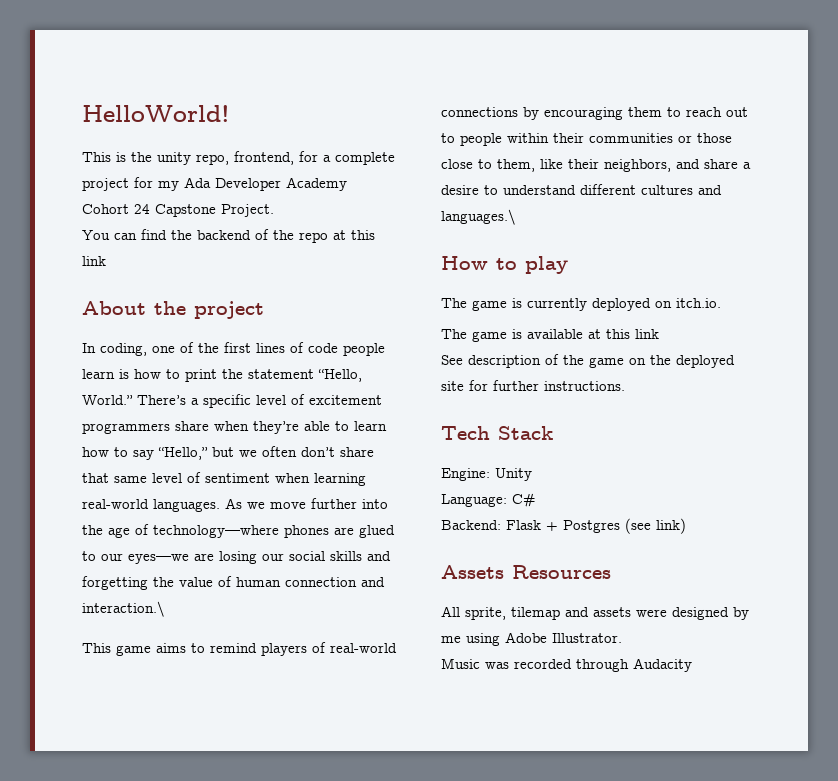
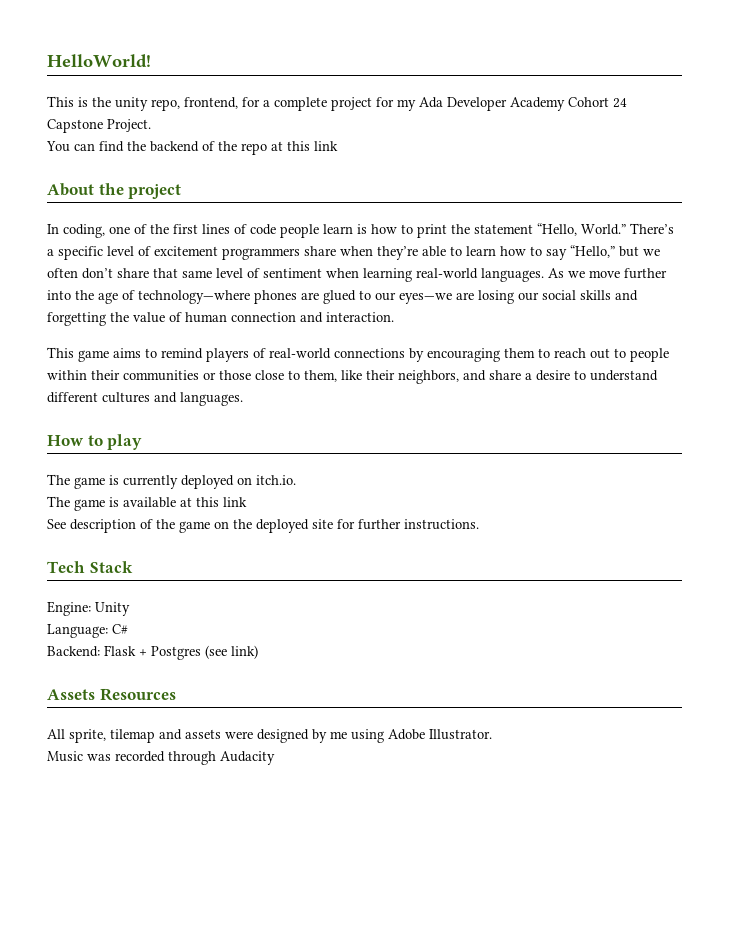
[82,601,165,617] interaction.\ -> [326,312,394,322] interaction.
[441,209,516,225] languages.\ -> [180,392,243,406] languages.

